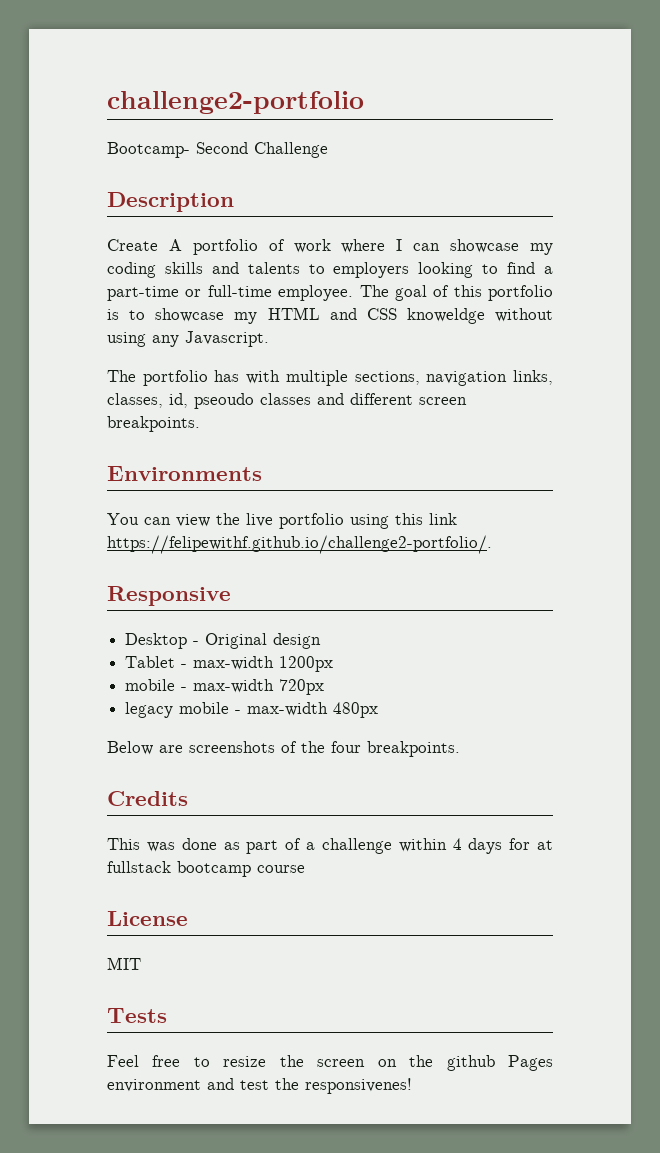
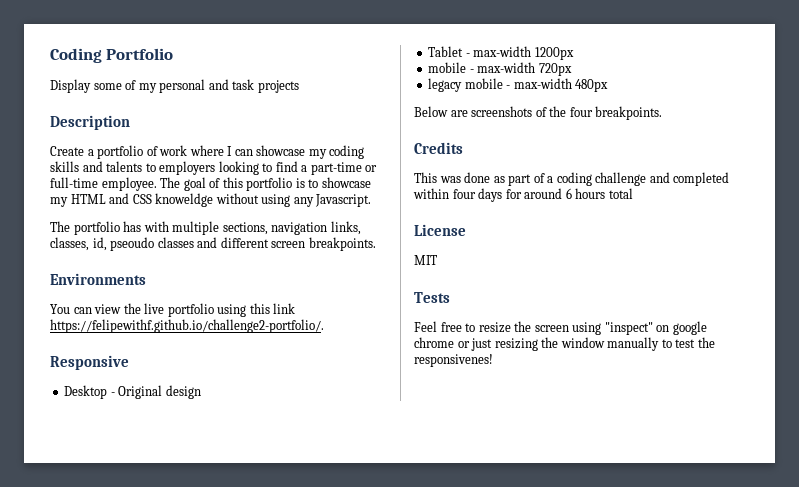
[107,91,364,114] [107,142,328,158] challenge2-portfolio // Bootcamp- Second Challenge -> [50,48,174,63] [50,79,299,93] Coding Portfolio // Display some of my personal and task projects
[168,239,182,251] A -> [87,149,94,156] a
[321,838,553,854] [107,861,305,877] challenge within 4 days for at fullstack bootcamp course -> [556,172,730,186] [413,188,633,202] coding challenge and completed within four days for around 6 hours total
[377,1055,553,1071] [107,1078,234,1092] on the github Pages environment and -> [572,321,707,335] [414,337,672,351] using "inspect" on google chrome or just resizing the window manually to

